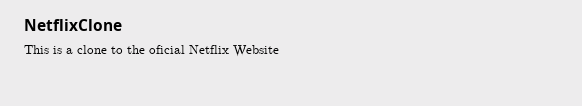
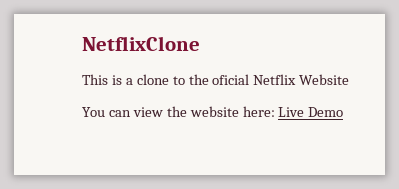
(279, 51) none -> [82,106,344,117] // You can view the website here: Live Demo

